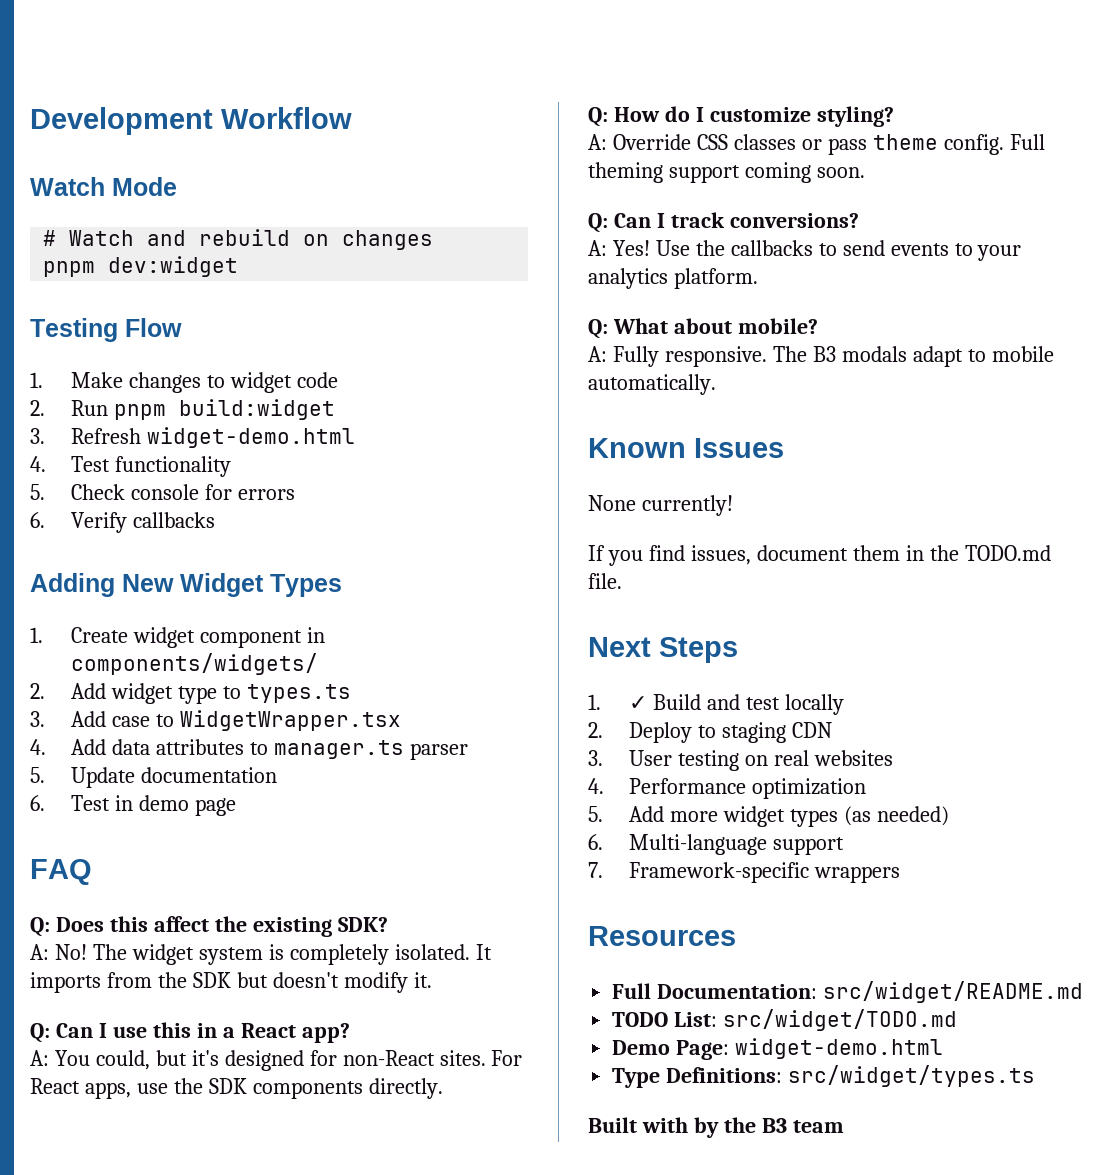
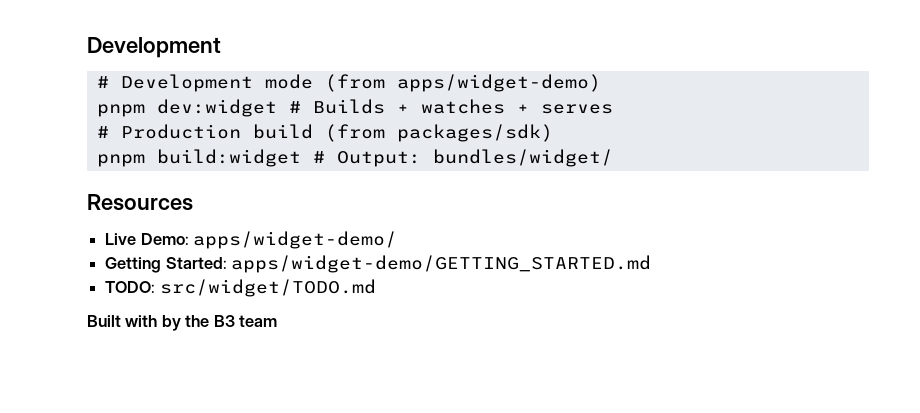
[30,107,352,135] [30,177,177,196] [43,229,434,250] [43,256,239,277] [30,318,182,342] [30,372,339,393] [30,399,336,420] [30,427,356,448] [30,456,232,477] [30,484,296,500] [30,512,216,533] [30,573,342,597] [30,627,326,648] [71,653,319,675] [30,683,352,704] [30,710,402,731] [30,739,469,760] [30,767,278,788] [30,795,237,816] [30,859,92,885] [30,916,388,937] [30,944,492,965] [30,972,432,993] [30,1022,350,1043] [30,1050,523,1071] [30,1078,443,1099] [588,106,894,127] [588,134,1045,155] [588,162,865,183] [588,212,859,233] [588,240,1022,261] [588,268,758,289] [588,318,818,339] [588,346,1054,367] [588,374,716,395] [588,438,784,458] [588,495,733,516] [588,545,1051,566] [588,573,622,589] [588,637,738,663] [588,694,845,715] [588,722,833,743] [588,750,894,771] [588,778,867,799] [588,806,950,827] [588,834,845,855] [588,862,901,883] [588,926,736,946] [612,981,1084,1003] [612,1009,958,1031] [612,1038,944,1060] [612,1065,1036,1088] Development Workflow // Watch Mode // # Watch and rebuild on changes // pnpm dev:widget // Testing Flow // 1. Make changes to widget code // 2. Run pnpm build:widget // 3. Refresh widget-demo.html // 4. Test functionality // 5. Check console for errors // 6. Verify callbacks // Adding New Widget Types // 1. Create widget component in components/widgets/ // 2. Add widget type to types.ts // 3. Add case to WidgetWrapper.tsx // 4. Add data attributes to manager.ts parser // 5. Update documentation // 6. Test in demo page // FAQ // Q: Does this affect the existing SDK? // A: No! The widget system is completely isolated. It imports from the SDK but doesn't modify it. // Q: Can I use this in a React app? // A: You could, but it's designed for non-React sites. For React apps, use the SDK components directly. // Q: How do I customize styling? // A: Override CSS classes or pass theme config. Full theming support coming soon. // Q: Can I track conversions? // A: Yes! Use the callbacks to send events to your analytics platform. // Q: What about mobile? // A: Fully responsive. The B3 modals adapt to mobile automatically. // Known Issues // None currently! // If you find issues, document them in the TODO.md file. // Next Steps // 1. ✓ Build and test locally // 2. Deploy to staging CDN // 3. User testing on real websites // 4. Performance optimization // 5. Add more widget types (as needed) // 6. Multi-language support // 7. Framework-specific wrappers // Resources // Full Documentation: src/widget/README.md // TODO List: src/widget/TODO.md // Demo Page: widget-demo.html // Type Definitions: src/widget/types.ts -> [87,37,221,58] [96,74,601,92] [96,99,613,117] [96,124,553,142] [96,149,613,167] [87,194,193,211] [105,231,398,249] [105,255,652,273] [105,279,376,297] Development // # Development mode (from apps/widget-demo) // pnpm dev:widget # Builds + watches + serves // # Production build (from packages/sdk) // pnpm build:widget # Output: bundles/widget/ // Resources // Live Demo: apps/widget-demo/ // Getting Started: apps/widget-demo/GETTING_STARTED.md // TODO: src/widget/TODO.md

